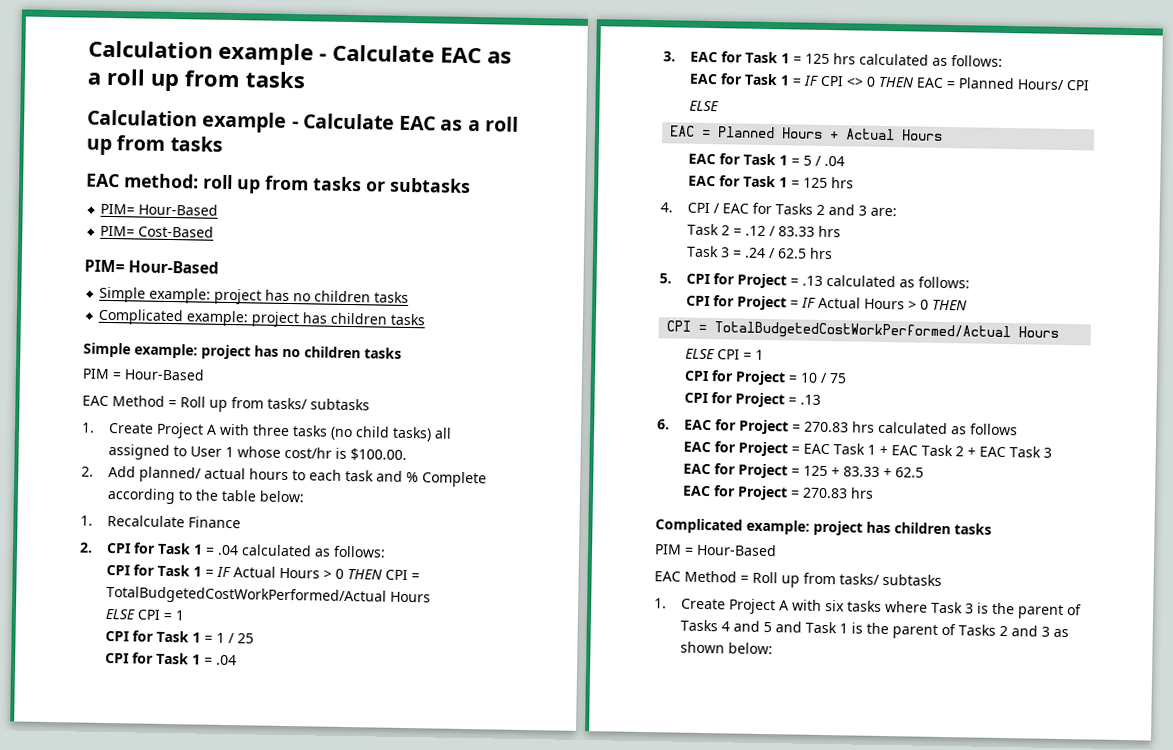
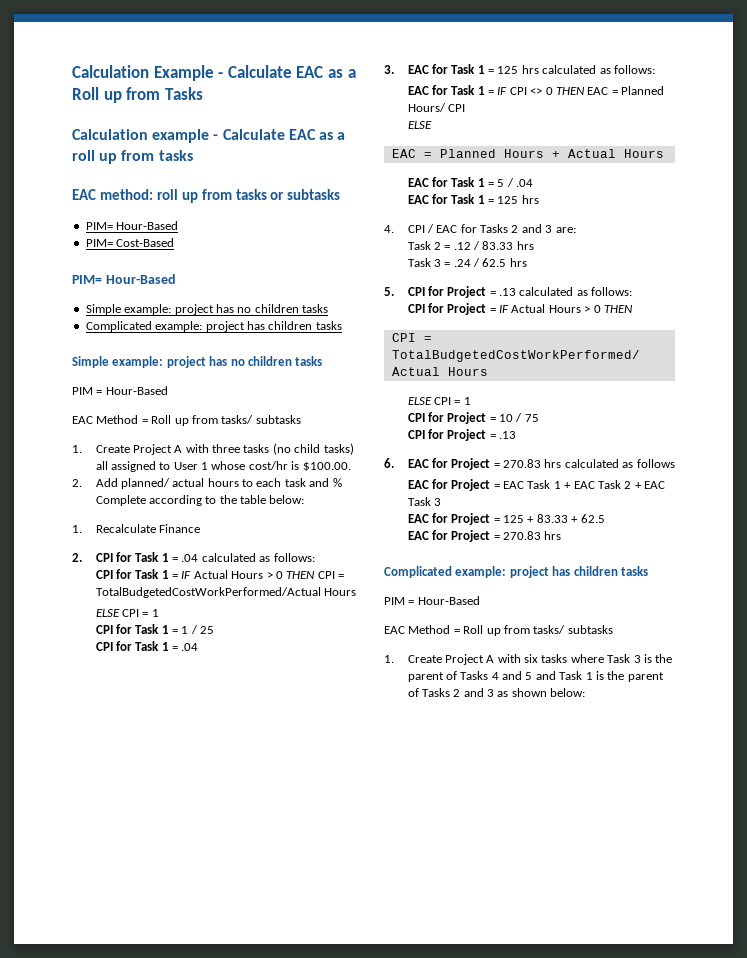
[88,40,512,66] [87,68,306,92] Calculation example - Calculate EAC as a roll up from tasks -> [72,65,356,81] [72,87,203,103] Calculation Example - Calculate EAC as a Roll up from Tasks

